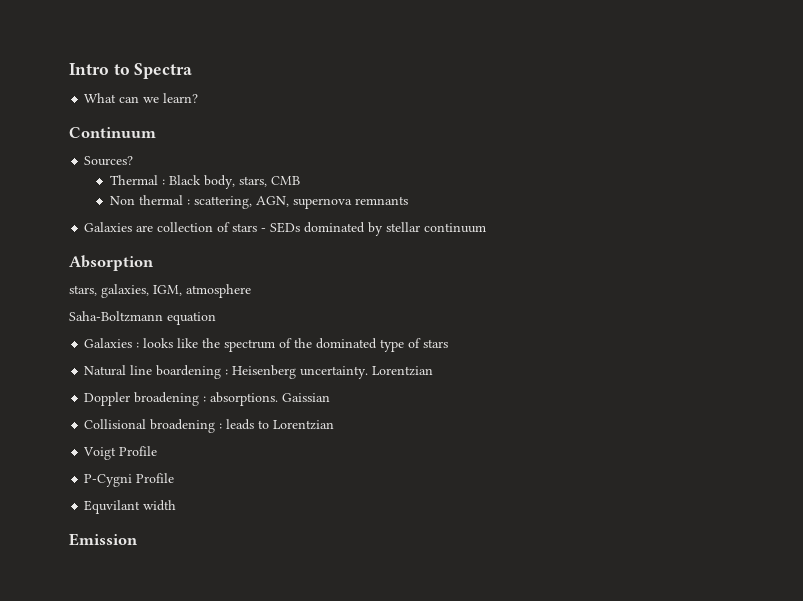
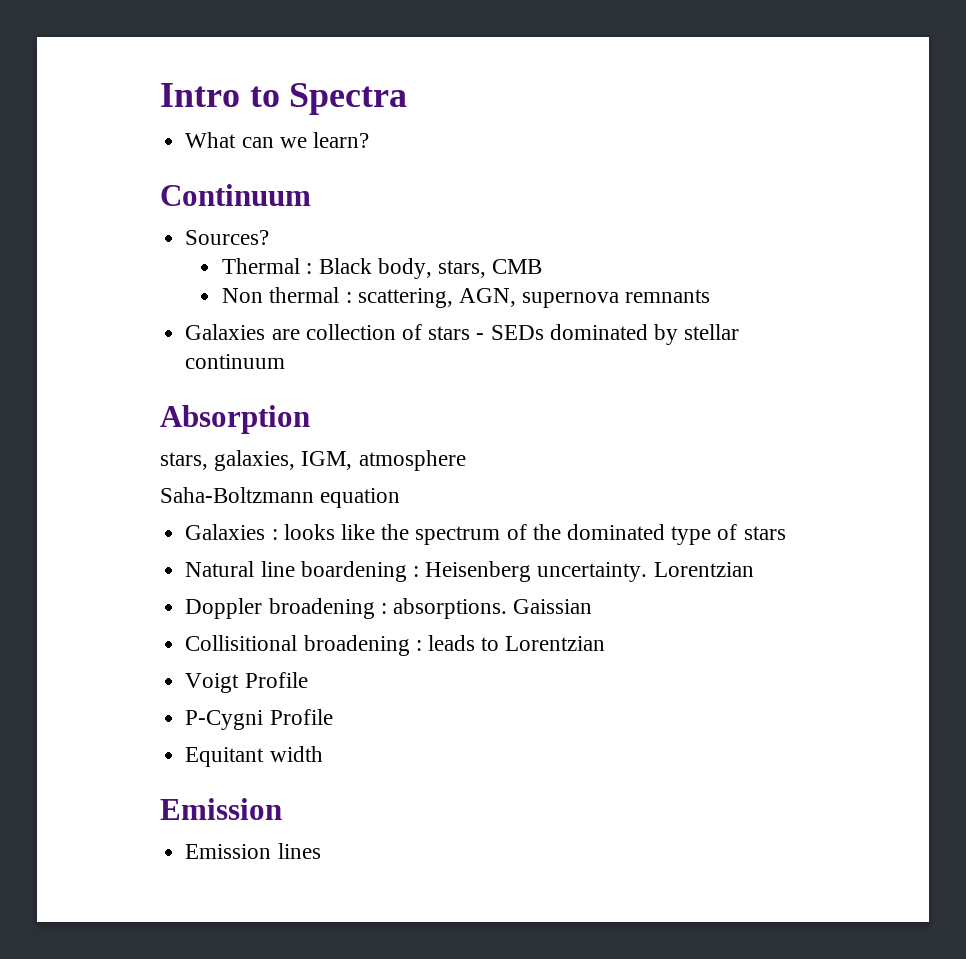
[84,419,147,429] Collisional -> [185,635,298,651] Collisitional
[84,500,141,514] Equvilant -> [185,747,265,767] Equitant
(138, 539) none -> [185,843,321,859] // Emission lines

